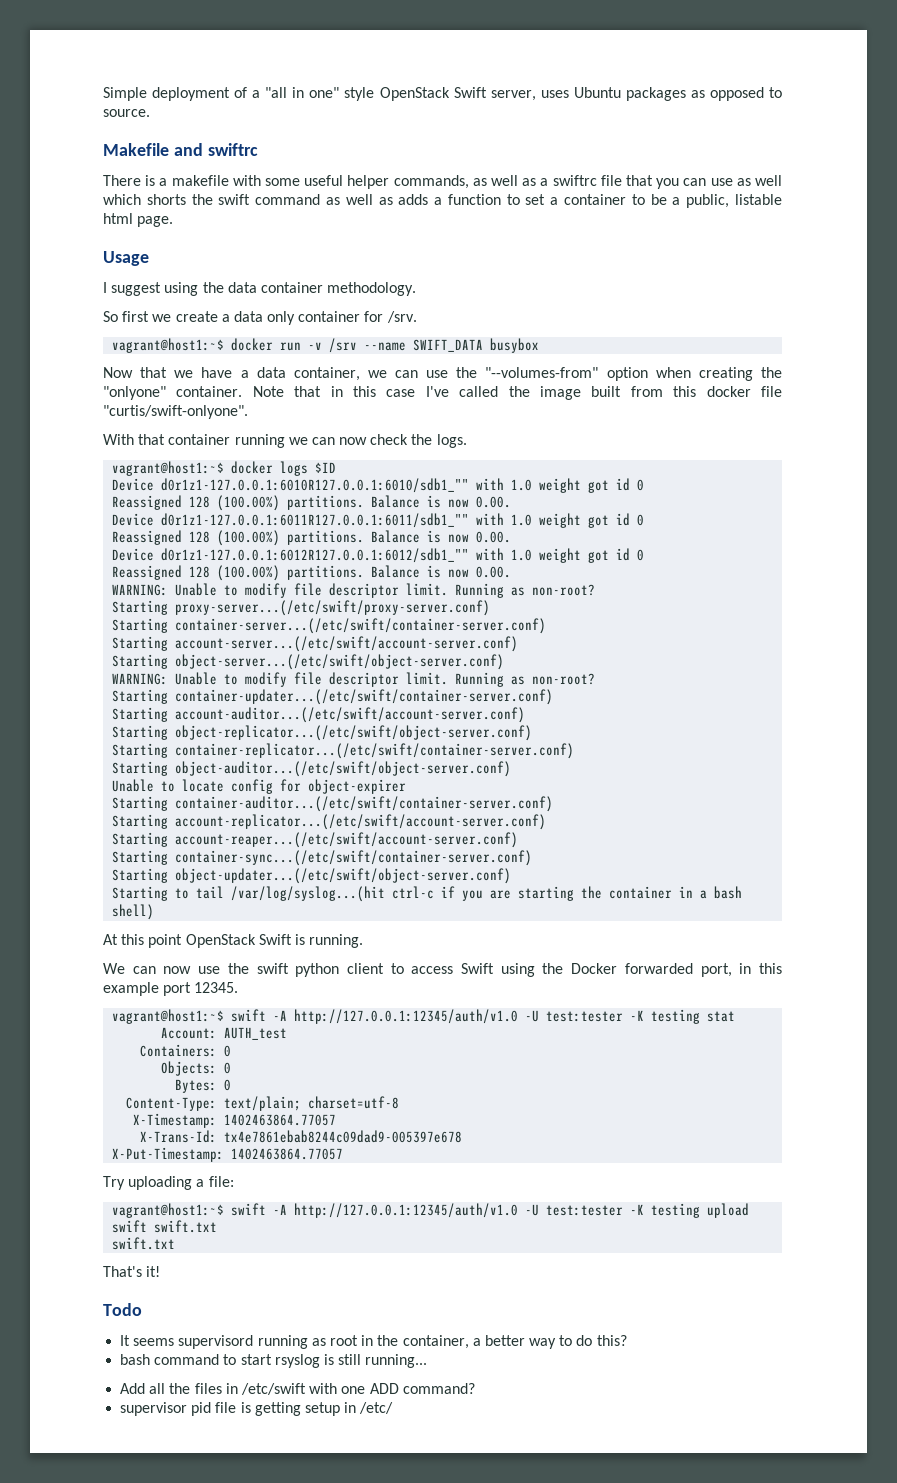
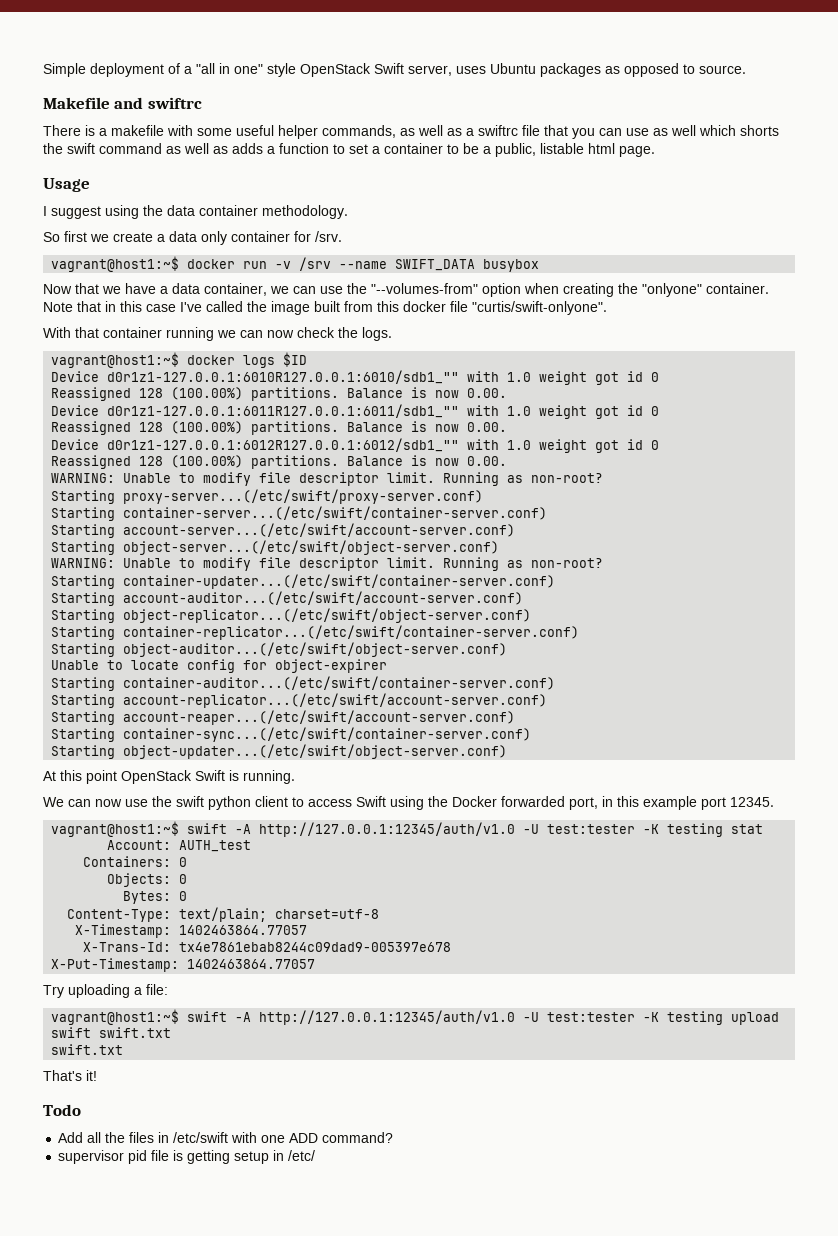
[112,886,743,902] [112,904,155,920] // Starting to tail /var/log/syslog...(hit ctrl-c if you are starting the container in a bash shell) -> (508, 751) none
[120,1335,627,1349] [120,1354,428,1368] // It seems supervisord running as root in the container, a better way to do this? // bash command to start rsyslog is still running... -> (81, 1110) none

